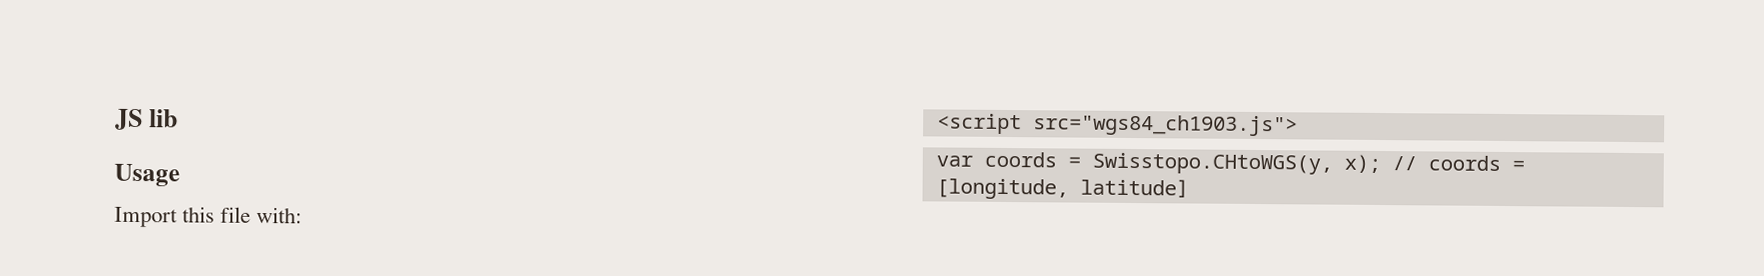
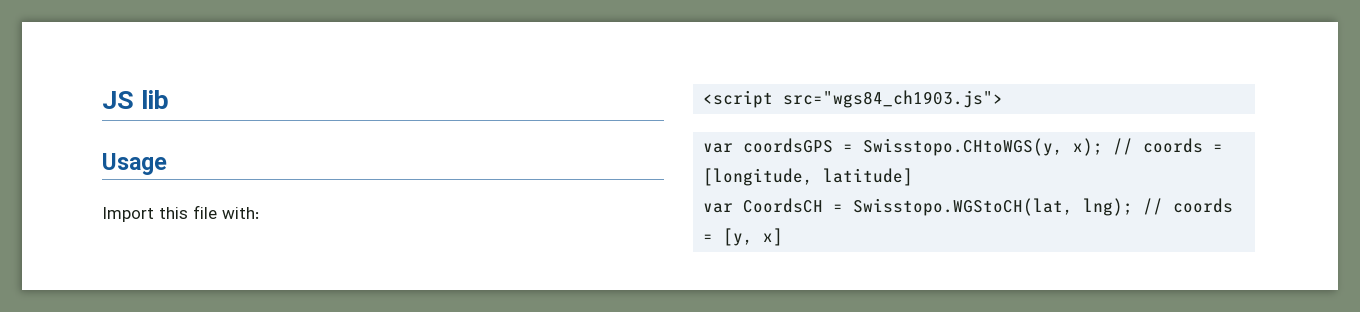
[983,151,1057,168] coords -> [743,138,834,153] coordsGPS
(1189, 188) none -> [703,198,1234,216] [703,228,784,246] // var CoordsCH = Swisstopo.WGStoCH(lat, lng); // coords = [y, x]

